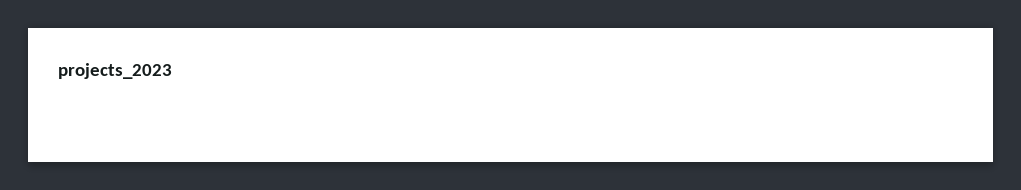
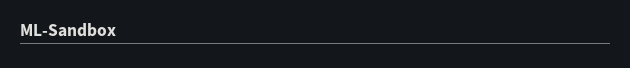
[58,63,172,79] projects_2023 -> [20,23,116,37] ML-Sandbox

